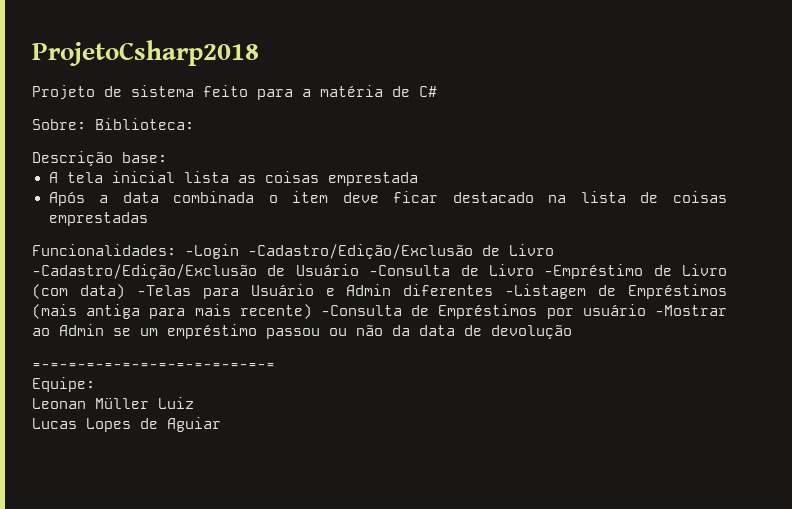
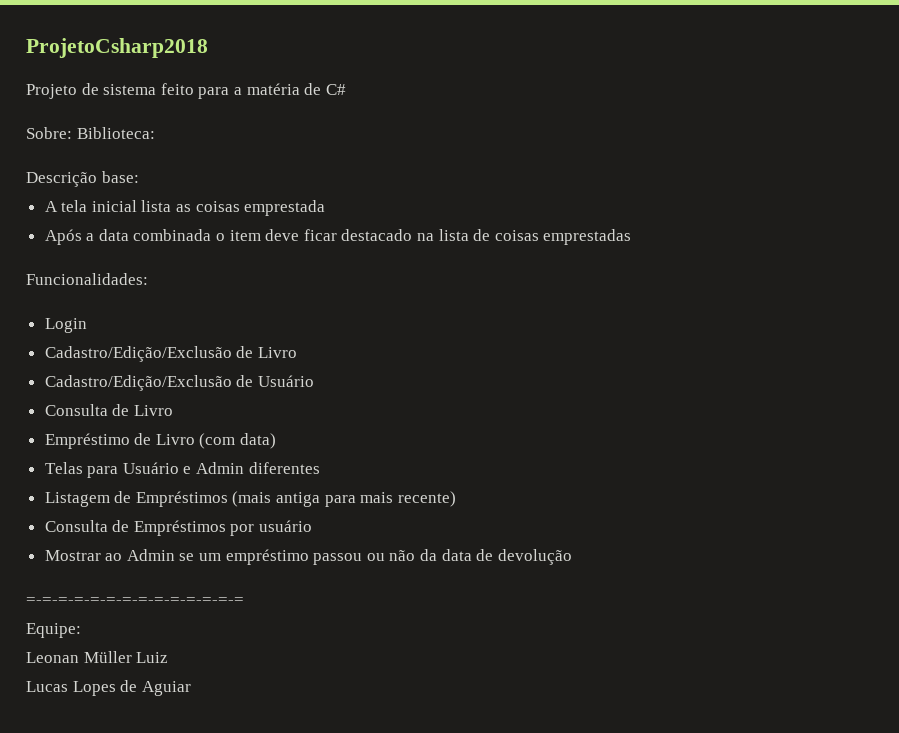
[185,244,554,259] [32,264,257,279] -Login -Cadastro/Edição/Exclusão de Livro -Cadastro/Edição/Exclusão -> [44,318,87,333] [44,346,297,362] [44,375,232,391] // Login // Cadastro/Edição/Exclusão de Livro // Cadastro/Edição/Exclusão
[369,264,644,279] -Consulta de Livro -Empréstimo -> [44,404,173,416] [44,433,130,449] // Consulta de Livro // Empréstimo
[136,285,191,296] -Telas -> [44,462,83,474] // Telas
[505,284,587,299] -Listagem -> [44,492,110,507] // Listagem
[320,305,402,316] -Consulta -> [44,520,108,532] // Consulta
[655,305,727,316] -Mostrar -> [44,550,101,561] // Mostrar

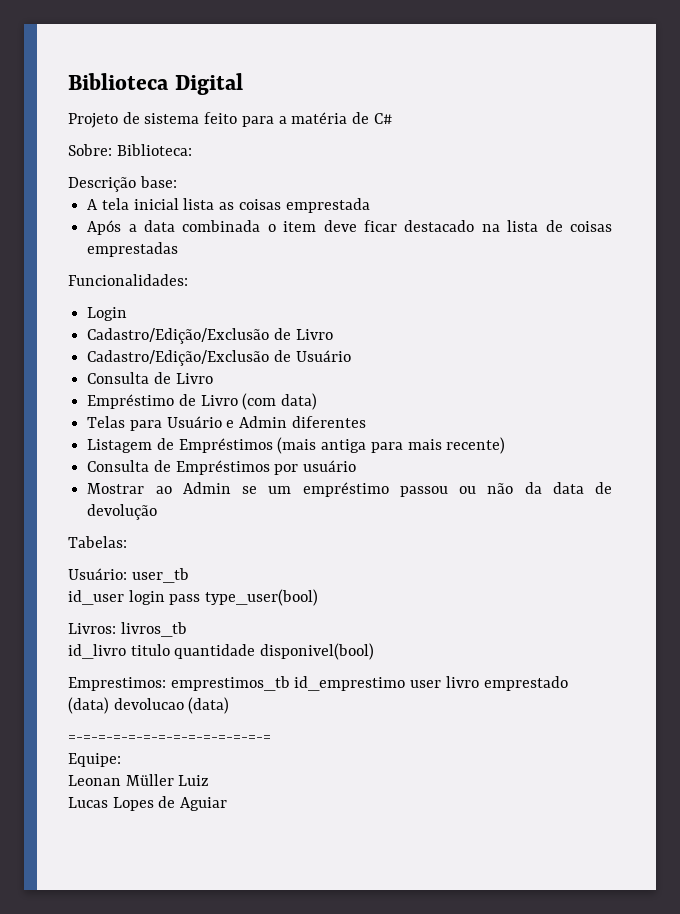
[26,38,208,58] ProjetoCsharp2018 -> [68,73,243,95] Biblioteca Digital
(572, 557) none -> [68,536,127,548] [68,568,189,583] [68,589,319,606] [68,622,187,637] [68,643,375,660] [68,676,568,691] [68,697,230,714] // Tabelas: // Usuário: user_tb // id_user login pass type_user(bool) // Livros: livros_tb // id_livro titulo quantidade disponivel(bool) // Emprestimos: emprestimos_tb id_emprestimo user livro emprestado (data) devolucao (data)

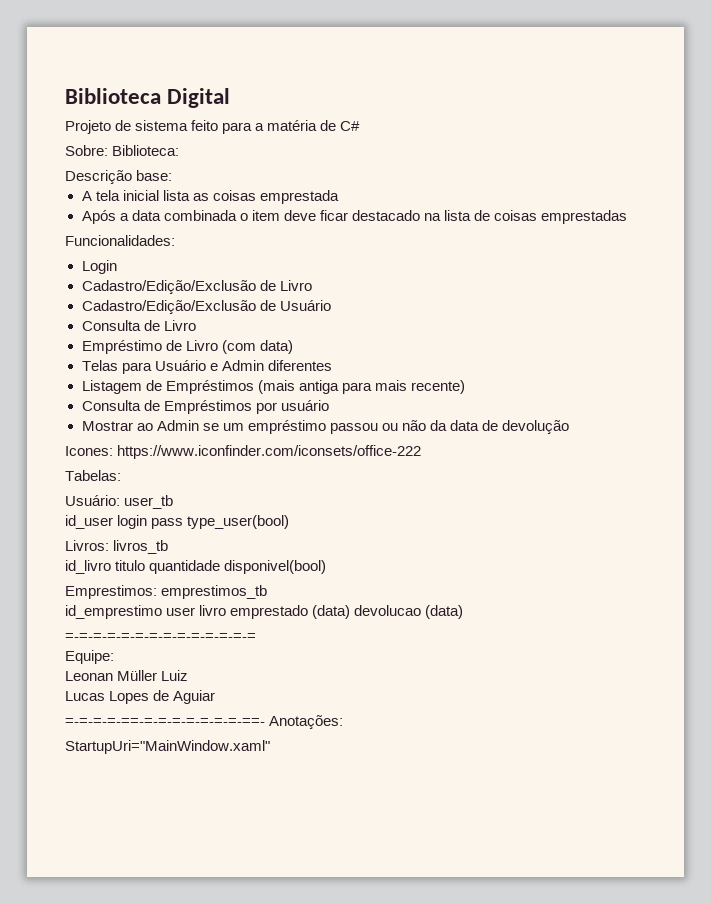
(158, 512) none -> [65,445,422,459] // Icones: https://www.iconfinder.com/iconsets/office-222
(290, 683) none -> (268, 592) //
(228, 804) none -> [65,715,344,729] [65,740,270,754] // =-=-=-=-==-=-=-=-=-=-=-=-==- Anotações: // StartupUri="MainWindow.xaml"

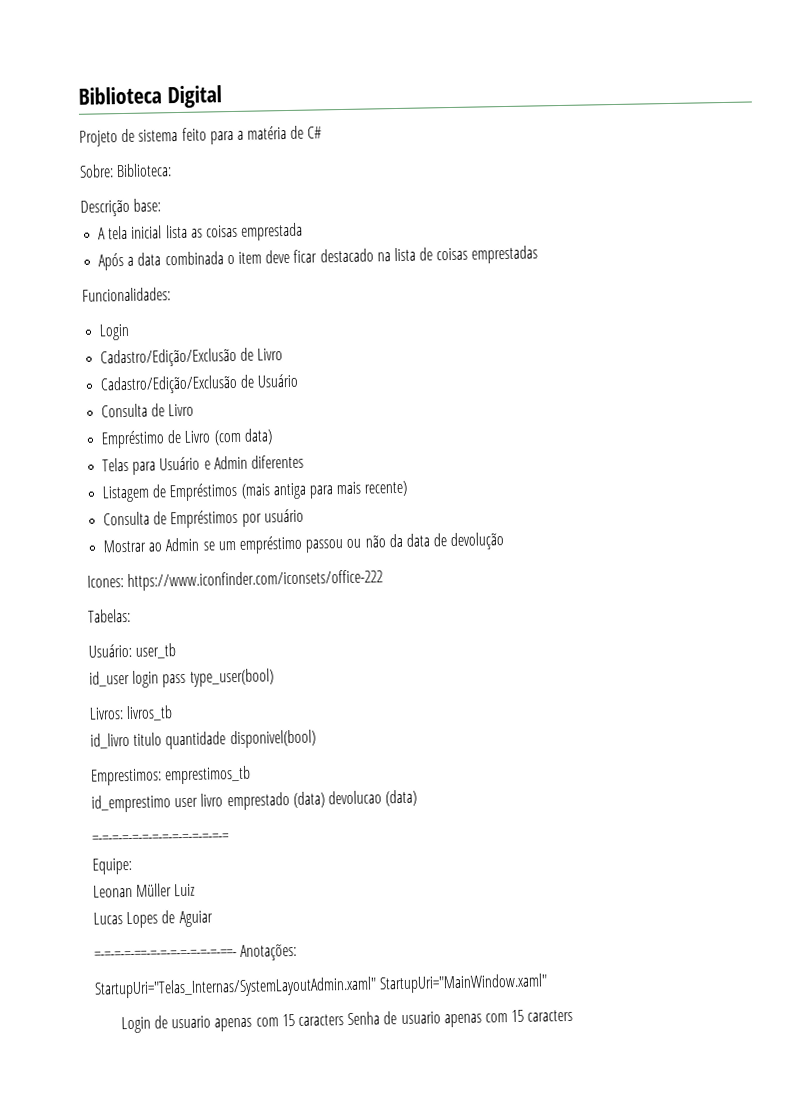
(344, 722) none -> [94,976,377,999] StartupUri="Telas_Internas/SystemLayoutAdmin.xaml"
(270, 747) none -> [120,1009,574,1034] // Login de usuario apenas com 15 caracters Senha de usuario apenas com 15 caracters

